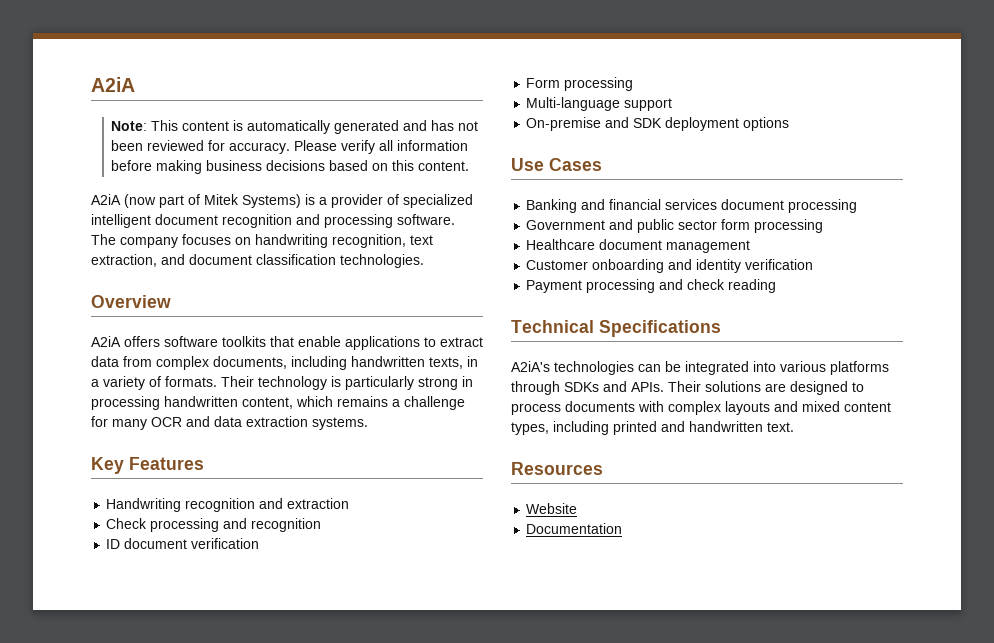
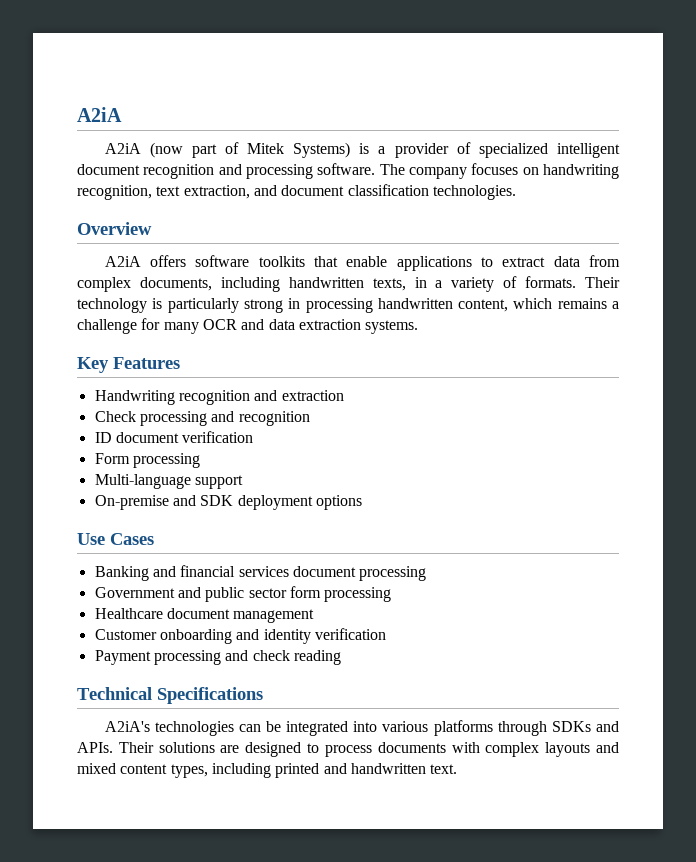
[91,77,135,92] [111,120,479,134] [111,140,469,154] [111,160,470,174] A2iA // Note: This content is automatically generated and has not been reviewed for accuracy. Please verify all information before making business decisions based on this content. -> [77,107,122,122] A2iA
[511,462,603,475] [526,503,578,514] [526,523,623,534] // Resources // Website // Documentation -> (458, 769) none

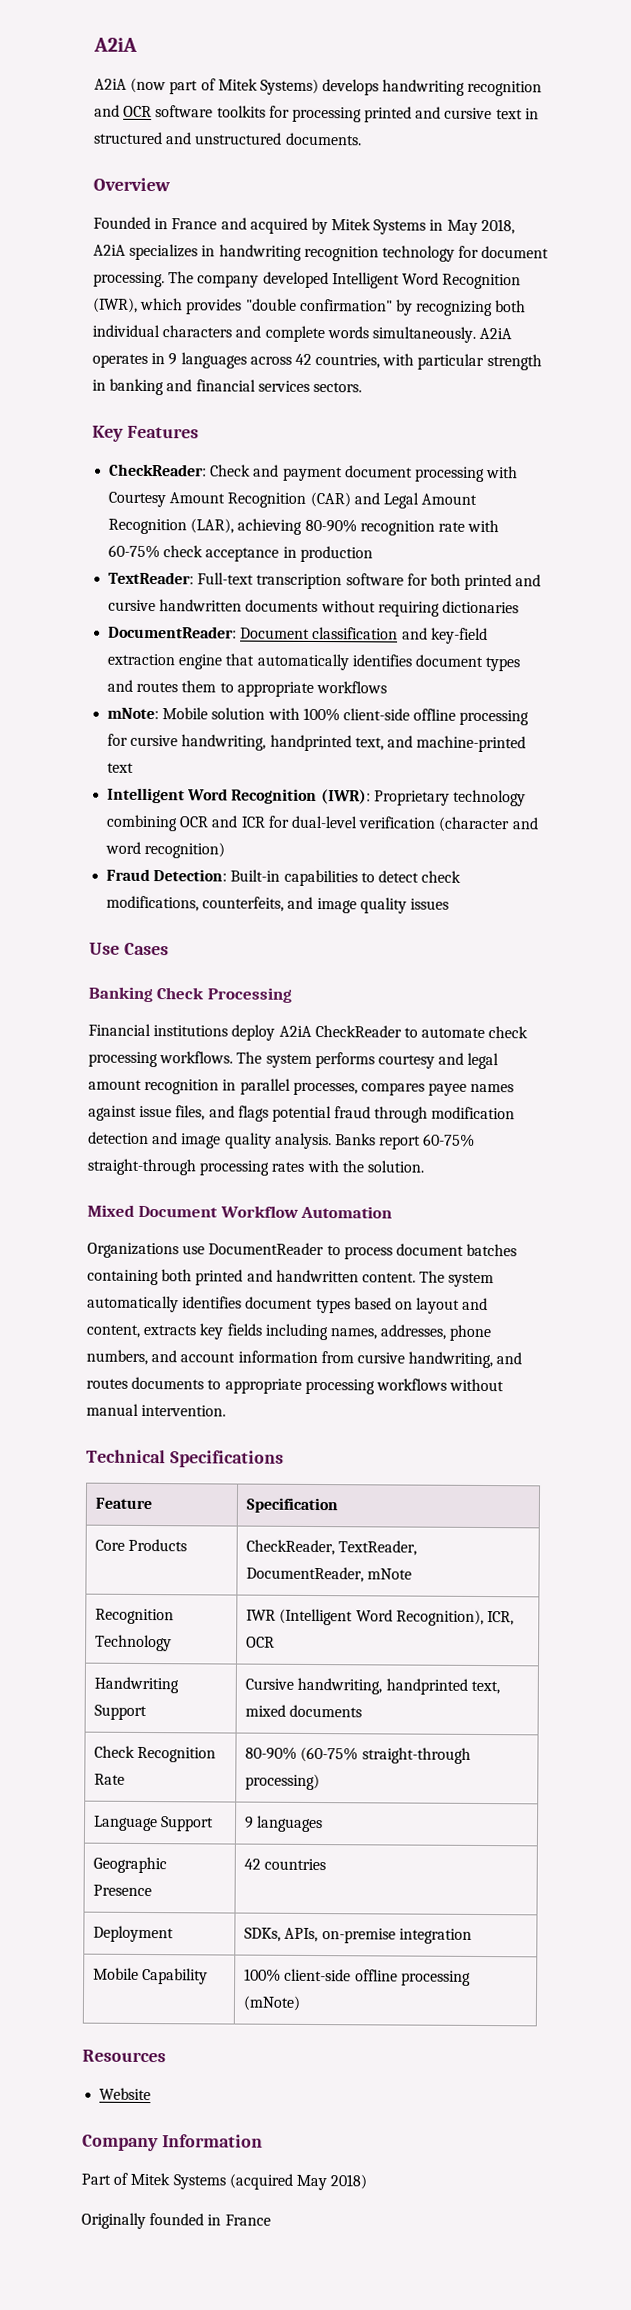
[359,142,621,158] [77,163,619,179] [77,184,516,200] [77,222,152,235] [104,255,621,271] [77,276,620,292] [77,298,619,313] [77,318,419,334] [77,357,180,373] [94,390,344,405] [94,411,310,426] [94,431,254,443] [94,453,200,468] [94,474,243,489] [94,495,362,510] [77,533,154,545] [94,565,427,581] [94,586,392,602] [94,608,315,623] [94,628,386,644] [94,650,341,665] [77,687,263,704] [104,720,619,736] [77,742,619,757] [77,763,458,778] is a provider of specialized intelligent document recognition and processing software. The company focuses on handwriting recognition, text extraction, and document classification technologies. // Overview // A2iA offers software toolkits that enable applications to extract data from complex documents, including handwritten texts, in a variety of formats. Their technology is particularly strong in processing handwritten content, which remains a challenge for many OCR and data extraction systems. // Key Features // Handwriting recognition and extraction // Check processing and recognition // ID document verification // Form processing // Multi-language support // On-premise and SDK deployment options // Use Cases // Banking and financial services document processing // Government and public sector form processing // Healthcare document management // Customer onboarding and identity verification // Payment processing and check reading // Technical Specifications // A2iA's technologies can be integrated into various platforms through SDKs and APIs. Their solutions are designed to process documents with complex layouts and mixed content types, including printed and handwritten text. -> [322,79,543,97] [94,104,539,123] [93,131,362,146] [93,177,171,192] [93,216,515,235] [93,243,550,262] [93,271,522,290] [92,297,527,317] [92,324,513,343] [92,352,542,371] [92,378,362,396] [92,425,199,442] [109,463,519,482] [108,491,478,509] [108,518,500,536] [108,544,373,563] [108,571,542,591] [108,599,519,617] [108,625,488,645] [107,653,521,672] [107,679,387,697] [107,707,530,726] [107,733,527,753] [107,762,135,773] [107,787,526,807] [106,814,539,833] [105,841,226,859] [106,868,462,887] [106,895,449,914] [89,942,169,956] [88,986,292,1003] [88,1023,529,1041] [88,1051,500,1070] [88,1078,515,1096] [88,1105,516,1123] [88,1131,476,1150] [87,1158,424,1176] [87,1204,393,1219] [87,1242,518,1260] [87,1269,495,1288] [87,1295,489,1314] [86,1323,492,1342] [86,1349,523,1369] [86,1376,505,1395] [86,1403,227,1417] [86,1449,284,1468] [95,1497,153,1510] [246,1497,339,1514] [95,1538,188,1552] [246,1539,418,1556] [246,1566,413,1583] [95,1608,175,1625] [95,1634,173,1652] [246,1608,514,1627] [246,1636,276,1648] [94,1676,180,1694] [94,1704,148,1721] [245,1677,500,1695] [245,1704,363,1718] [94,1745,217,1763] [94,1773,126,1785] [245,1746,471,1764] [245,1773,321,1791] [93,1815,215,1832] [245,1815,324,1833] [93,1856,168,1874] [93,1884,153,1897] [244,1858,327,1871] [93,1925,175,1943] [244,1927,472,1944] [93,1967,209,1985] [244,1968,471,1986] [243,1995,302,2011] [82,2049,166,2063] [99,2087,152,2101] [82,2134,263,2152] [81,2172,368,2191] [81,2212,271,2230] develops handwriting recognition and OCR software toolkits for processing printed and cursive text in structured and unstructured documents. // Overview // Founded in France and acquired by Mitek Systems in May 2018, A2iA specializes in handwriting recognition technology for document processing. The company developed Intelligent Word Recognition (IWR), which provides "double confirmation" by recognizing both individual characters and complete words simultaneously. A2iA operates in 9 languages across 42 countries, with particular strength in banking and financial services sectors. // Key Features // CheckReader: Check and payment document processing with Courtesy Amount Recognition (CAR) and Legal Amount Recognition (LAR), achieving 80-90% recognition rate with 60-75% check acceptance in production // TextReader: Full-text transcription software for both printed and cursive handwritten documents without requiring dictionaries // DocumentReader: Document classification and key-field extraction engine that automatically identifies document types and routes them to appropriate workflows // mNote: Mobile solution with 100% client-side offline processing for cursive handwriting, handprinted text, and machine-printed text // Intelligent Word Recognition (IWR): Proprietary technology combining OCR and ICR for dual-level verification (character and word recognition) // Fraud Detection: Built-in capabilities to detect check modifications, counterfeits, and image quality issues // Use Cases // Banking Check Processing // Financial institutions deploy A2iA CheckReader to automate check processing workflows. The system performs courtesy and legal amount recognition in parallel processes, compares payee names against issue files, and flags potential fraud through modification detection and image quality analysis. Banks report 60-75% straight-through processing rates with the solution. // Mixed Document Workflow Automation // Organizations use DocumentReader to process document batches containing both printed and handwritten content. The system automatically identifies document types based on layout and content, extracts key fields including names, addresses, phone numbers, and account information from cursive handwriting, and routes documents to appropriate processing workflows without manual intervention. // Technical Specifications // Feature | Specification // Core Products | CheckReader, TextReader, DocumentReader, mNote // Recognition Technology | IWR (Intelligent Word Recognition), ICR, OCR // Handwriting Support | Cursive handwriting, handprinted text, mixed documents // Check Recognition Rate | 80-90% (60-75% straight-through processing) // Language Support | 9 languages // Geographic Presence | 42 countries // Deployment | SDKs, APIs, on-premise integration // Mobile Capability | 100% client-side offline processing (mNote) // Resources // Website // Company Information // Part of Mitek Systems (acquired May 2018) // Originally founded in France

